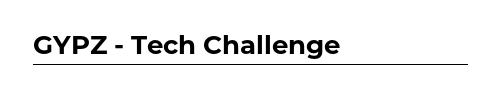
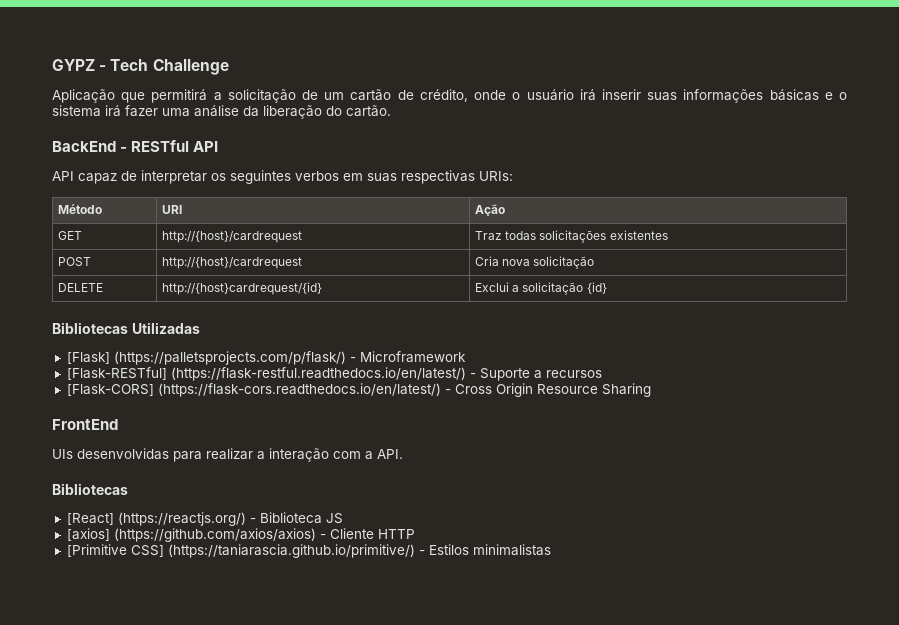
(341, 47) none -> [52,89,848,103] [52,105,391,119] [52,140,219,152] [52,170,513,184] [57,204,102,214] [161,205,182,214] [474,204,505,216] [57,231,82,240] [161,231,302,243] [474,230,668,243] [57,257,91,266] [161,257,302,269] [474,256,595,269] [57,283,103,292] [161,282,322,295] [474,282,607,295] [52,322,200,334] [66,351,466,365] [66,367,602,381] [66,383,651,397] [52,419,118,430] [52,448,403,462] [52,483,128,495] [66,512,343,526] [66,528,415,542] [66,544,551,558] // Aplicação que permitirá a solicitação de um cartão de crédito, onde o usuário irá inserir suas informações básicas e o sistema irá fazer uma análise da liberação do cartão. // BackEnd - RESTful API // API capaz de interpretar os seguintes verbos em suas respectivas URIs: // Método | URI | Ação // GET | http://{host}/cardrequest | Traz todas solicitações existentes // POST | http://{host}/cardrequest | Cria nova solicitação // DELETE | http://{host}cardrequest/{id} | Exclui a solicitação {id} // Bibliotecas Utilizadas // [Flask] (https://palletsprojects.com/p/flask/) - Microframework // [Flask-RESTful] (https://flask-restful.readthedocs.io/en/latest/) - Suporte a recursos // [Flask-CORS] (https://flask-cors.readthedocs.io/en/latest/) - Cross Origin Resource Sharing // FrontEnd // UIs desenvolvidas para realizar a interação com a API. // Bibliotecas // [React] (https://reactjs.org/) - Biblioteca JS // [axios] (https://github.com/axios/axios) - Cliente HTTP // [Primitive CSS] (https://taniarascia.github.io/primitive/) - Estilos minimalistas

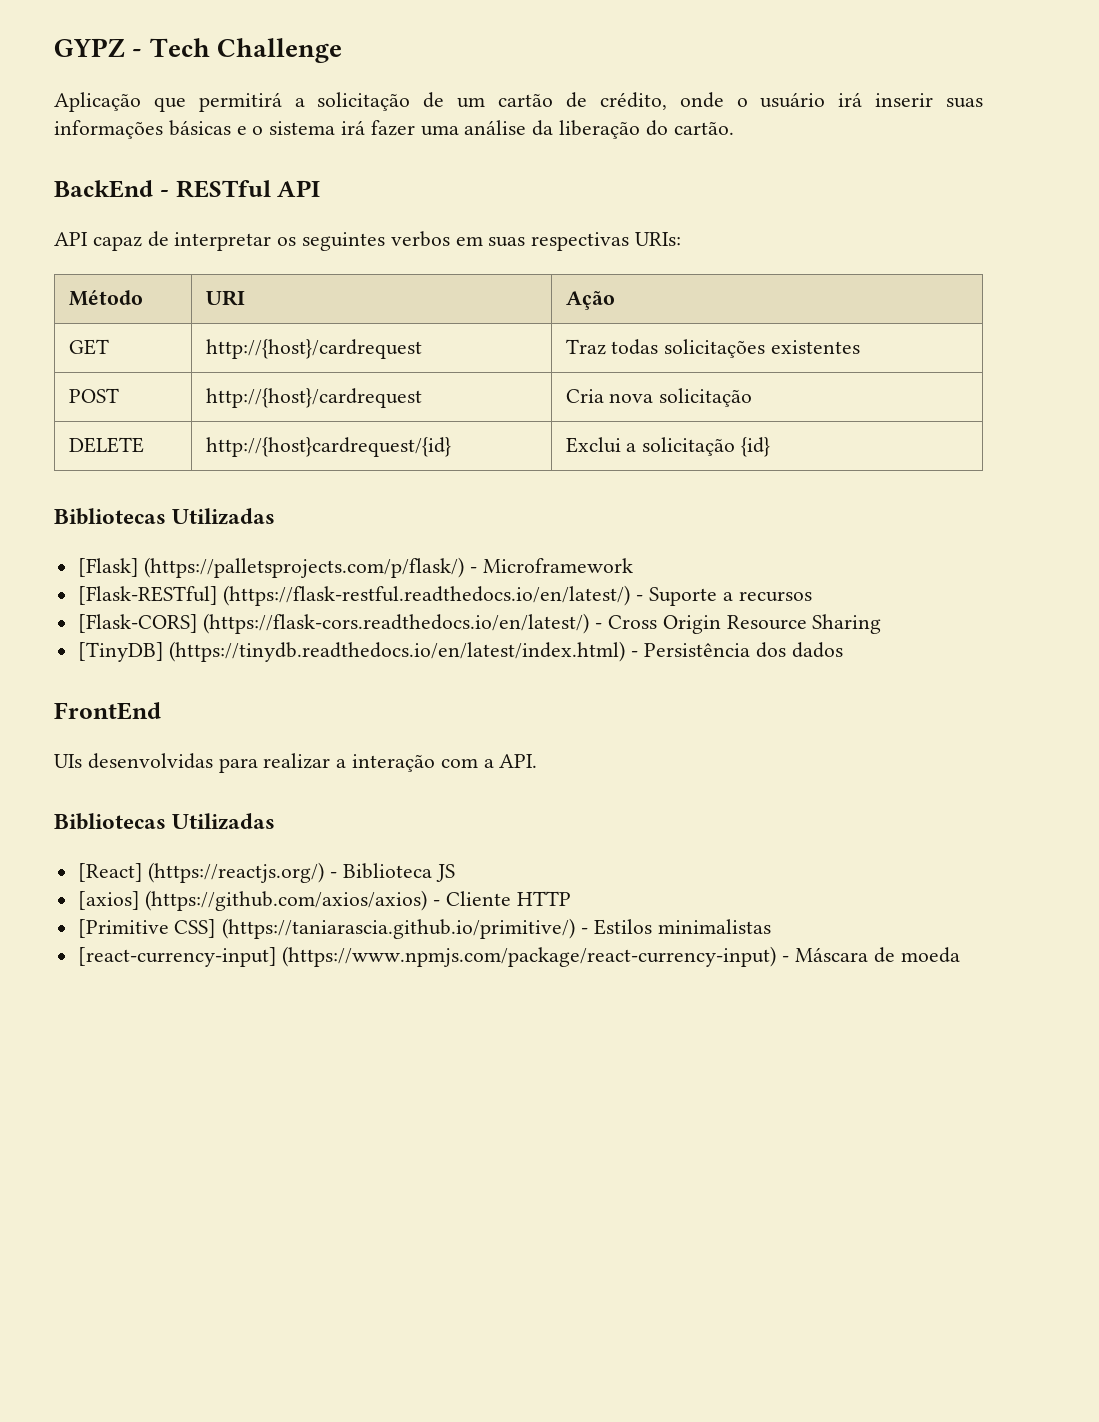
(651, 390) none -> [77,641,843,662] // [TinyDB] (https://tinydb.readthedocs.io/en/latest/index.html) - Persistência dos dados
(128, 489) none -> [172,813,276,830] Utilizadas
(551, 550) none -> [77,946,960,967] // [react-currency-input] (https://www.npmjs.com/package/react-currency-input) - Máscara de moeda

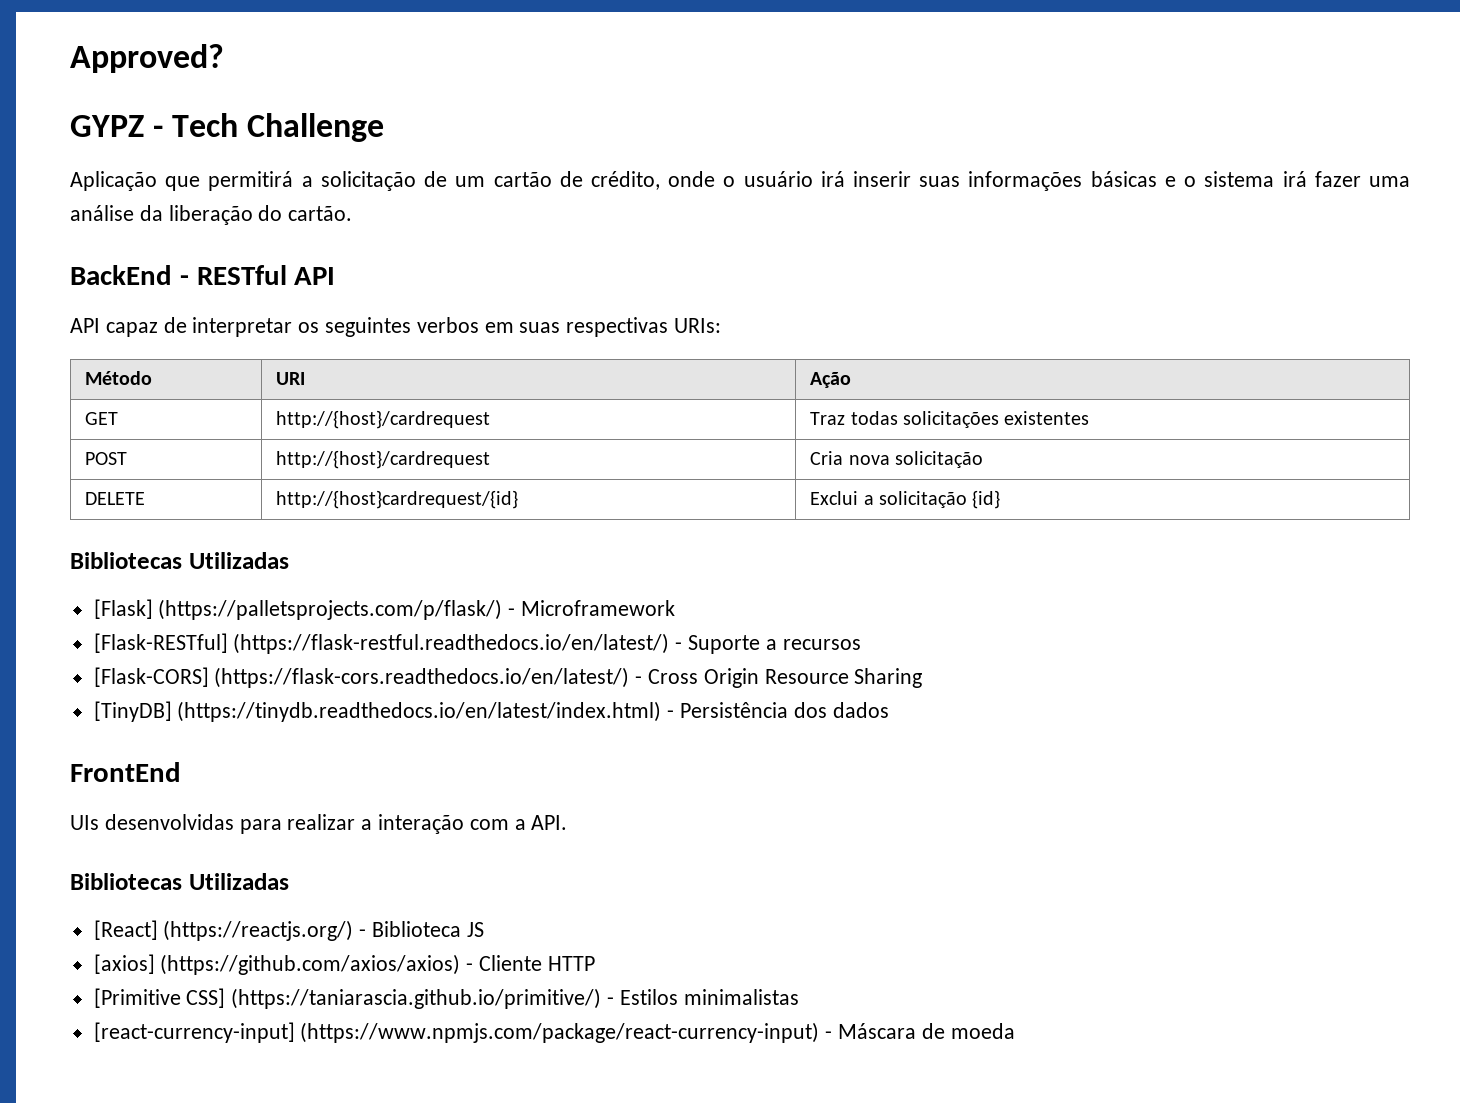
(54, 47) none -> [70,44,224,73] Approved? //

